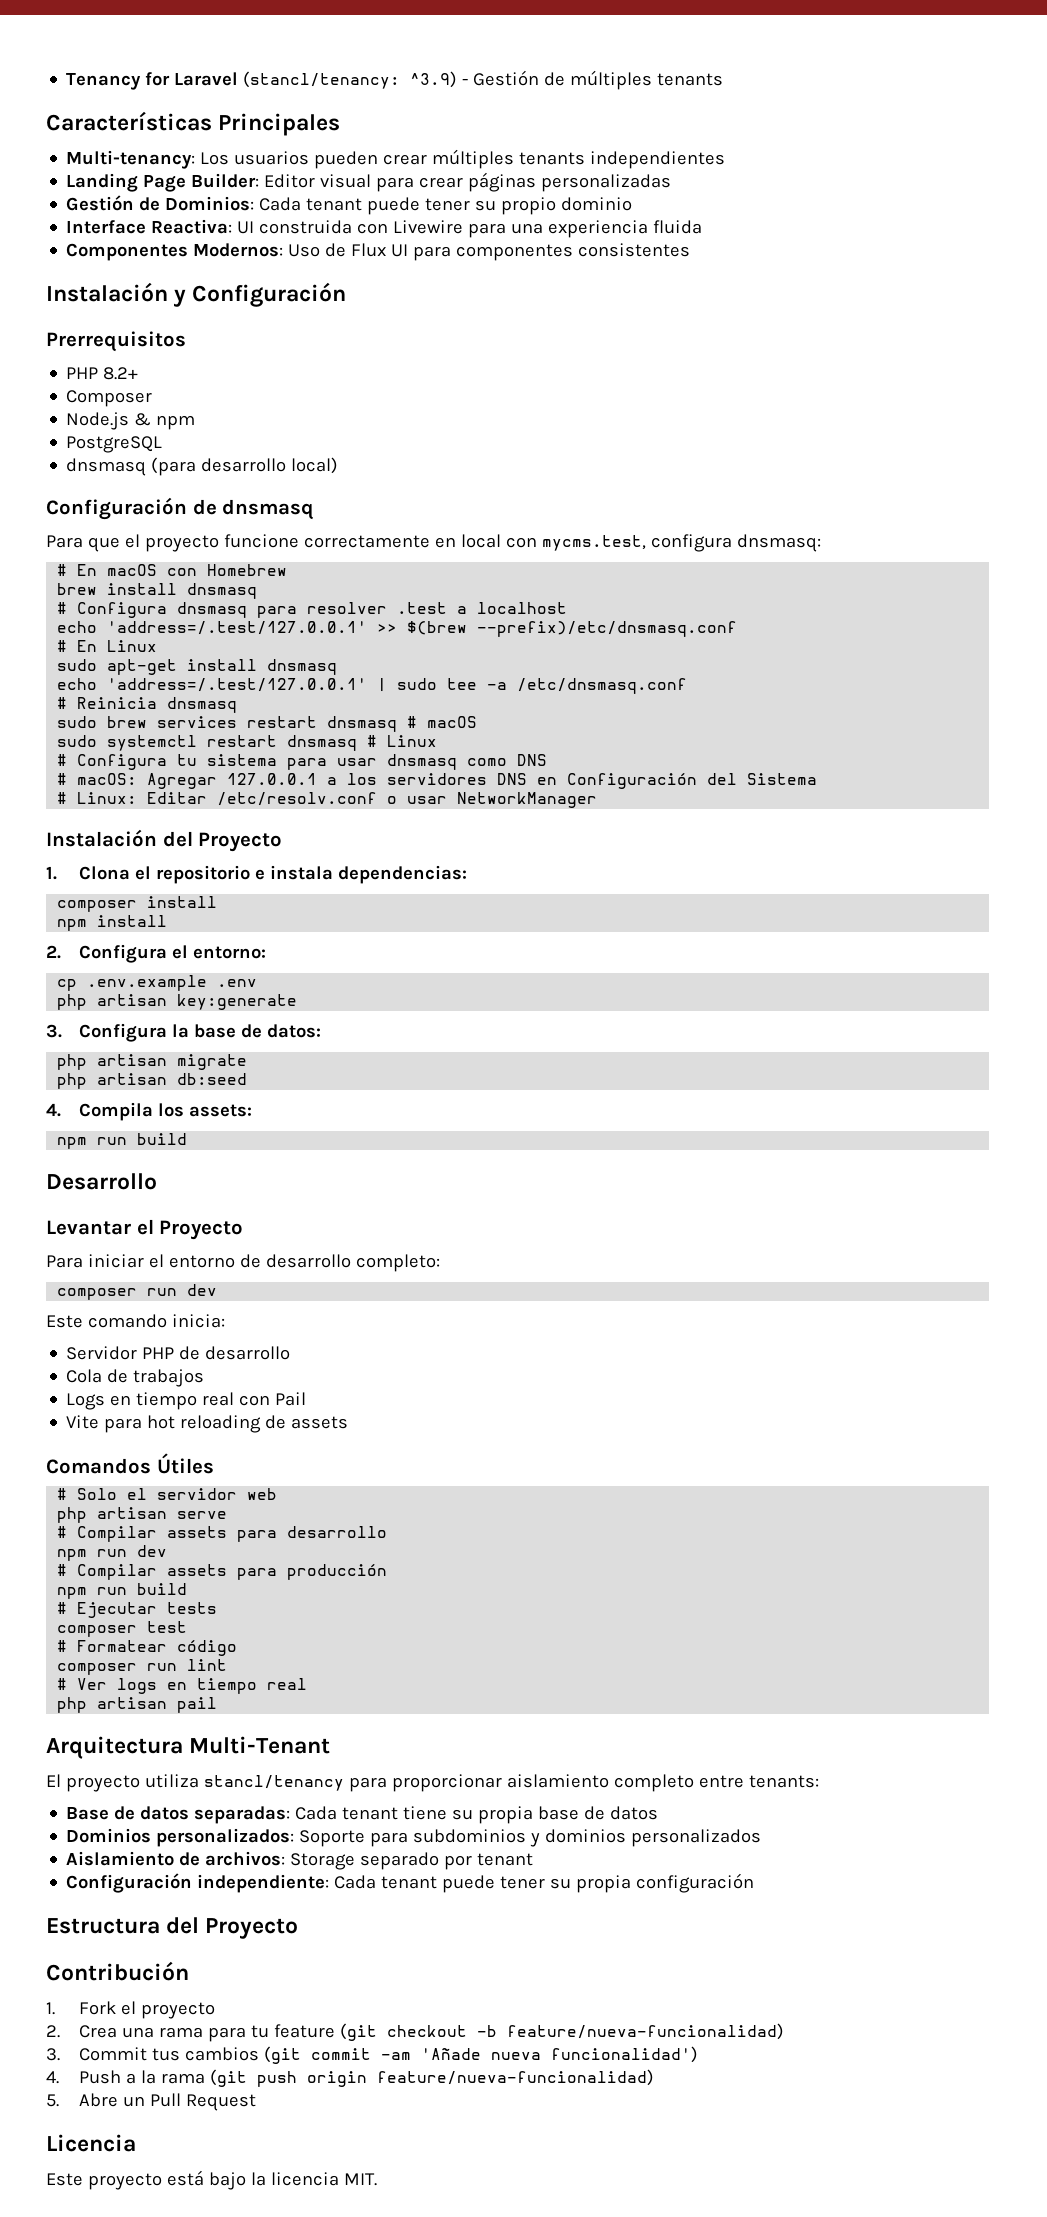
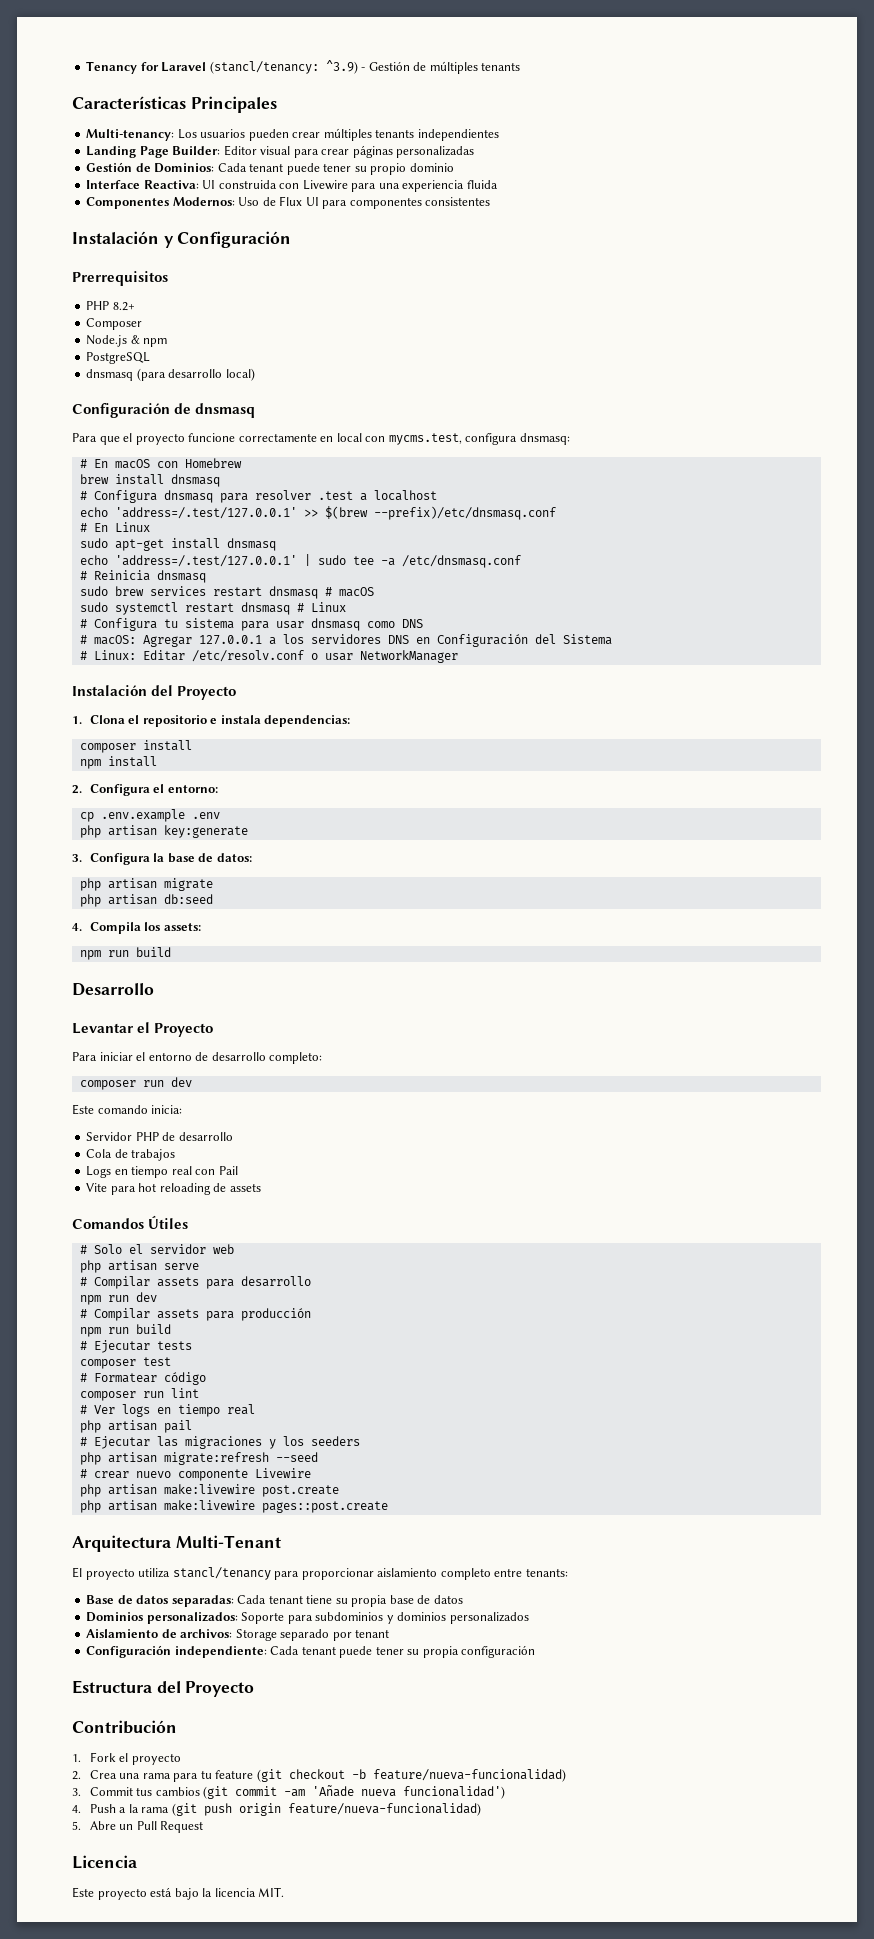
(218, 1705) none -> [79,1436,360,1449] [79,1452,318,1465] [79,1468,311,1481] [79,1484,339,1497] [79,1500,388,1513] // # Ejecutar las migraciones y los seeders // php artisan migrate:refresh --seed // # crear nuevo componente Livewire // php artisan make:livewire post.create // php artisan make:livewire pages::post.create

